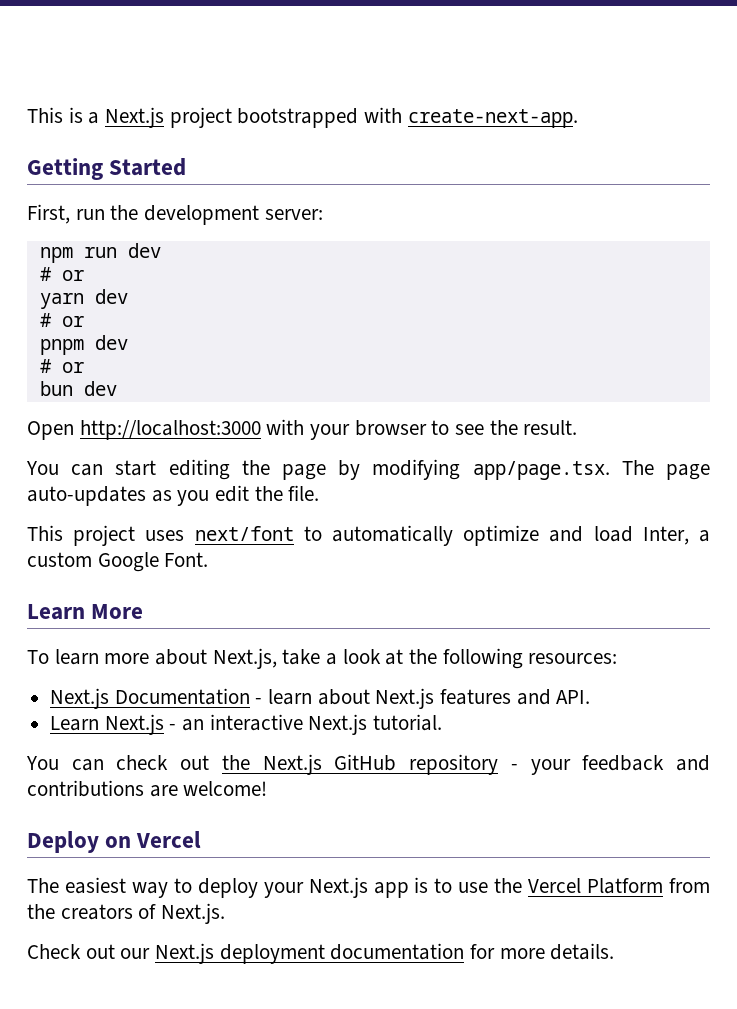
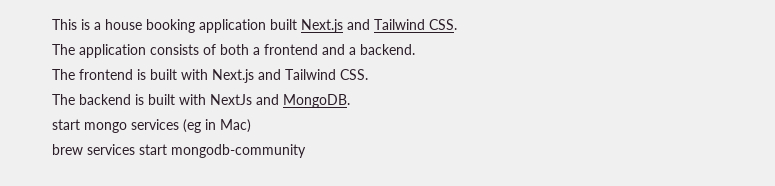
[105,107,578,128] [27,158,187,180] [27,204,323,225] [39,243,161,263] [39,267,84,281] [39,289,128,309] [39,313,84,327] [39,335,128,355] [39,359,84,373] [39,381,117,396] [27,419,578,440] [26,459,710,480] [27,485,320,506] [27,525,711,546] [27,552,209,572] [27,604,144,620] [27,648,618,669] [50,688,591,709] [50,714,443,735] [26,754,711,775] [27,780,268,797] [27,831,202,853] [27,877,711,898] [27,903,226,924] [27,943,615,964] Next.js project bootstrapped with create-next-app. // Getting Started // First, run the development server: // npm run dev // # or // yarn dev // # or // pnpm dev // # or // bun dev // Open http://localhost:3000 with your browser to see the result. // You can start editing the page by modifying app/page.tsx. The page auto-updates as you edit the file. // This project uses next/font to automatically optimize and load Inter, a custom Google Font. // Learn More // To learn more about Next.js, take a look at the following resources: // Next.js Documentation - learn about Next.js features and API. // Learn Next.js - an interactive Next.js tutorial. // You can check out the Next.js GitHub repository - your feedback and contributions are welcome! // Deploy on Vercel // The easiest way to deploy your Next.js app is to use the Vercel Platform from the creators of Next.js. // Check out our Next.js deployment documentation for more details. -> [105,19,457,33] [52,44,415,58] [52,69,368,83] [52,94,350,108] [52,119,251,133] [52,144,306,158] house booking application built Next.js and Tailwind CSS. // The application consists of both a frontend and a backend. // The frontend is built with Next.js and Tailwind CSS. // The backend is built with NextJs and MongoDB. // start mongo services (eg in Mac) // brew services start mongodb-community

